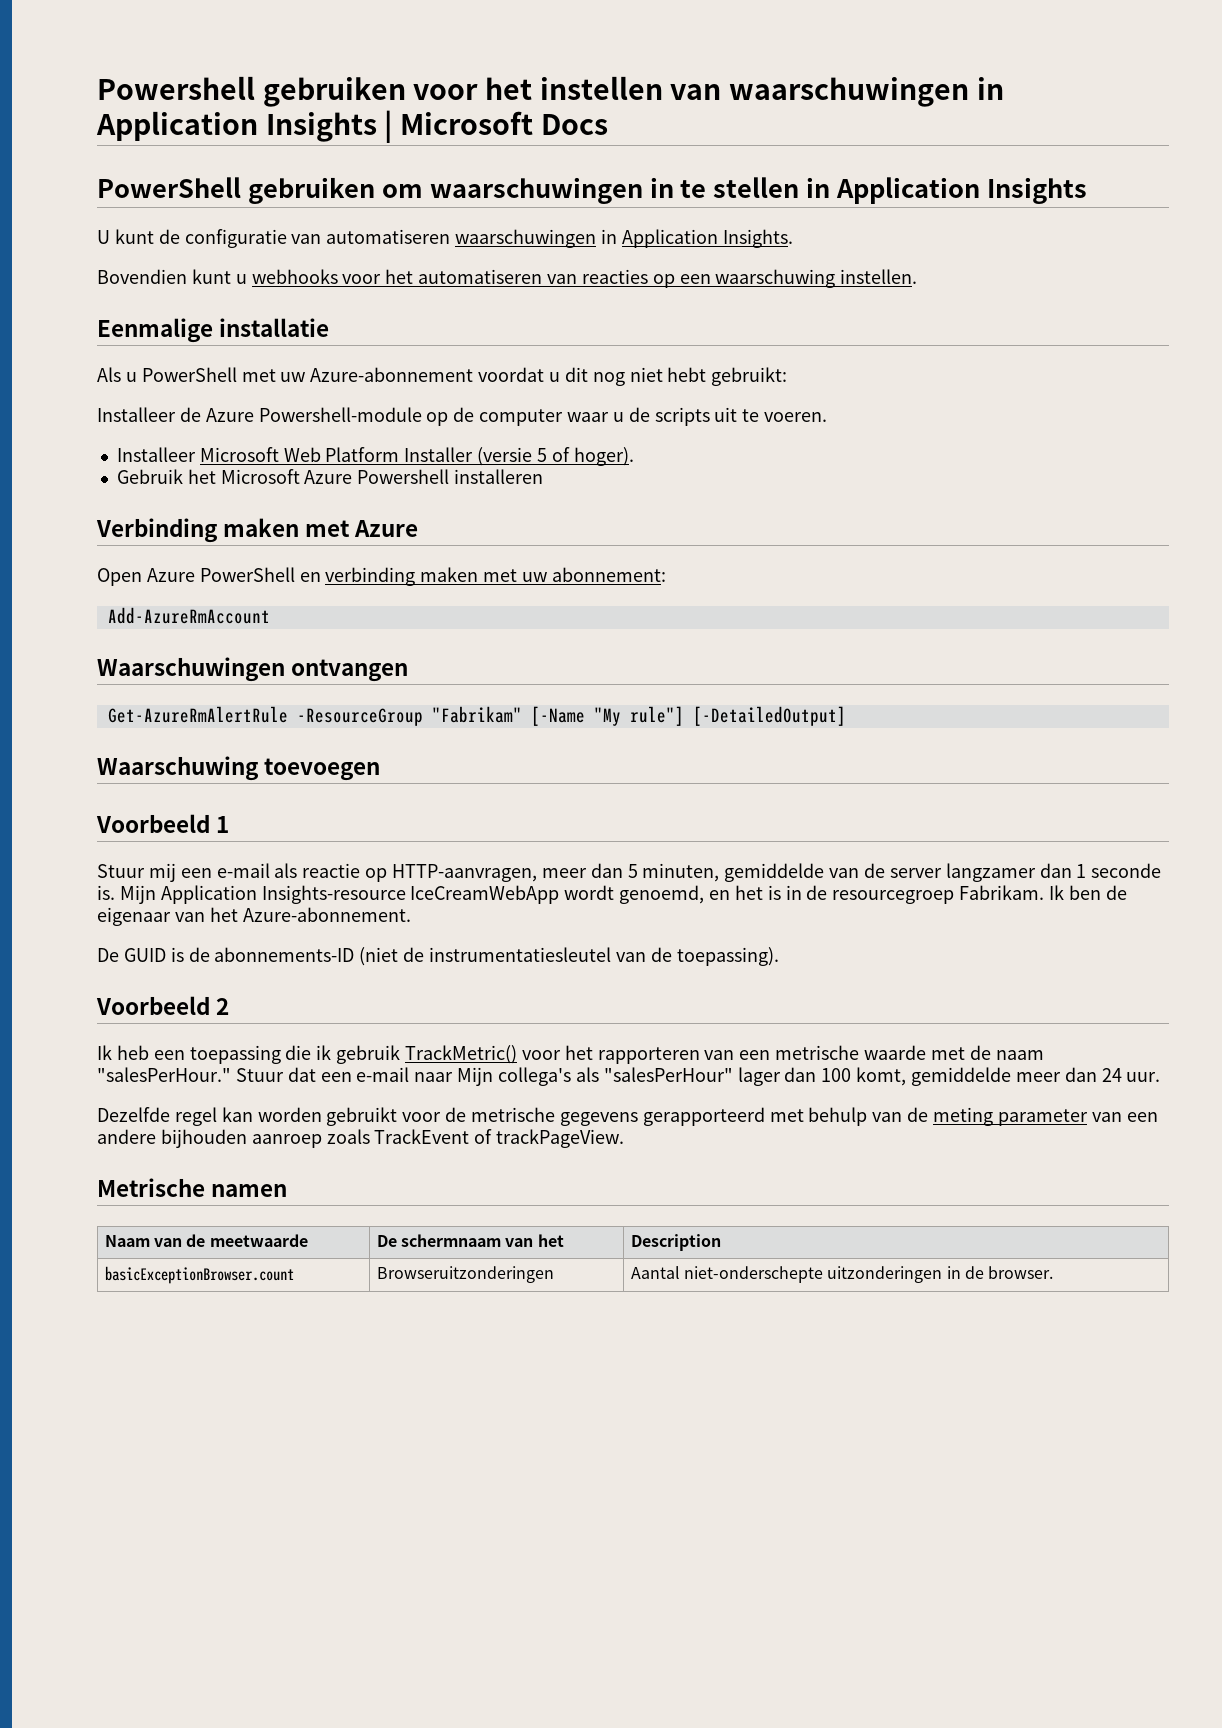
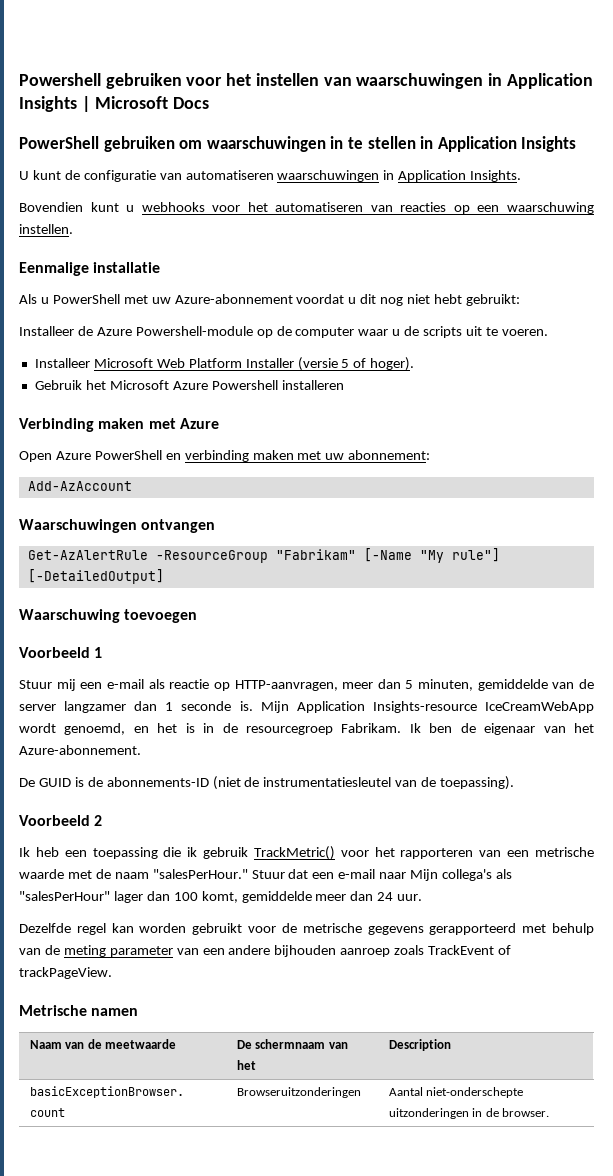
[107,607,270,624] Add-AzureRmAccount -> [27,481,132,491] Add-AzAccount
[107,706,288,723] Get-AzureRmAlertRule -> [27,550,148,560] Get-AzAlertRule

